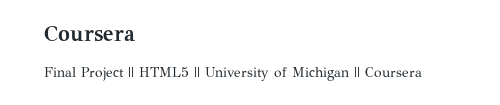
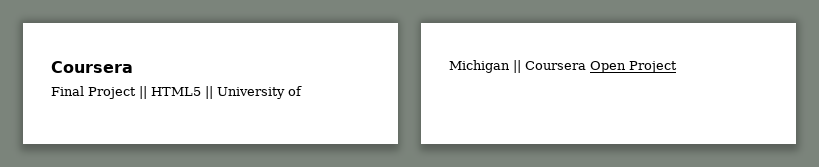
(422, 72) none -> [590,61,677,73] Open Project

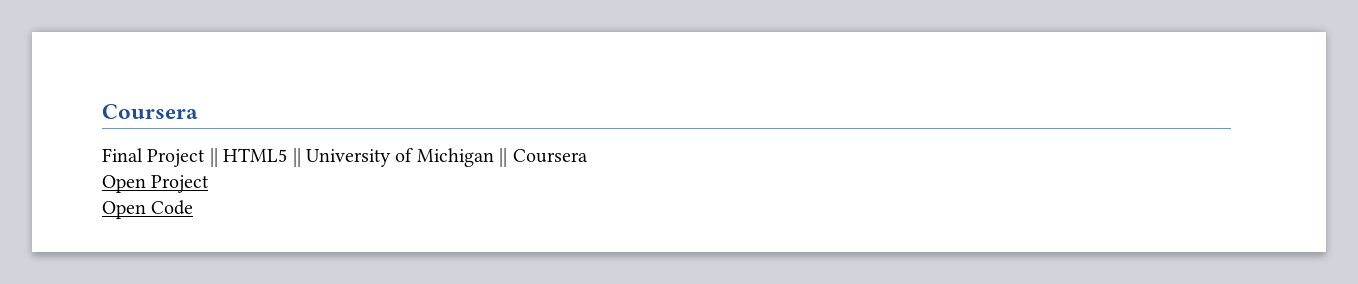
(586, 65) none -> (588, 156) //
(677, 67) none -> [102,200,194,219] // Open Code

